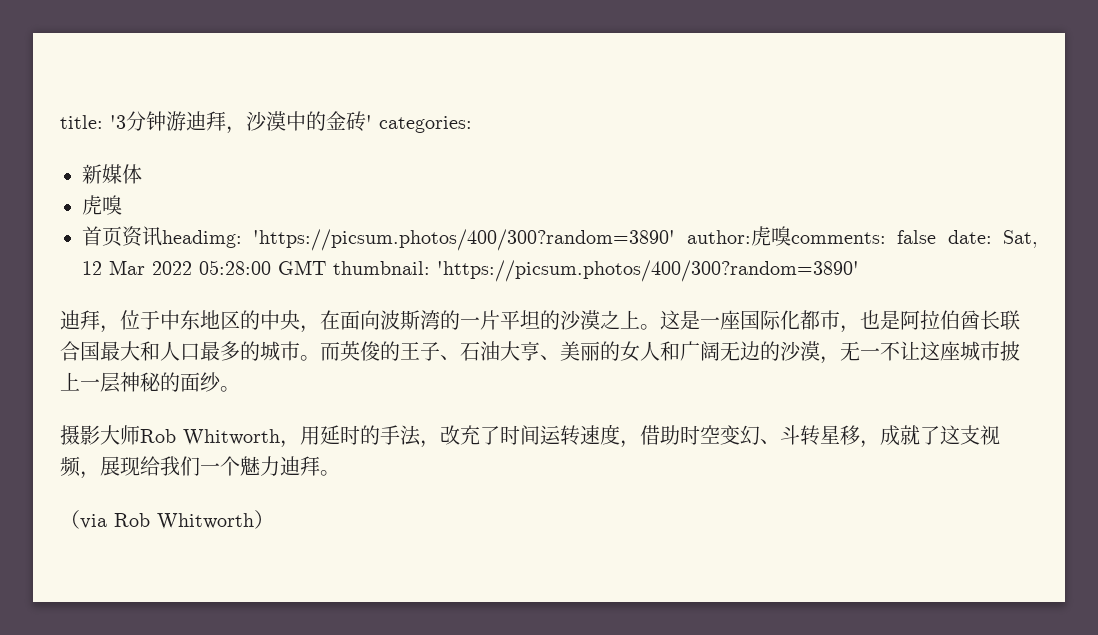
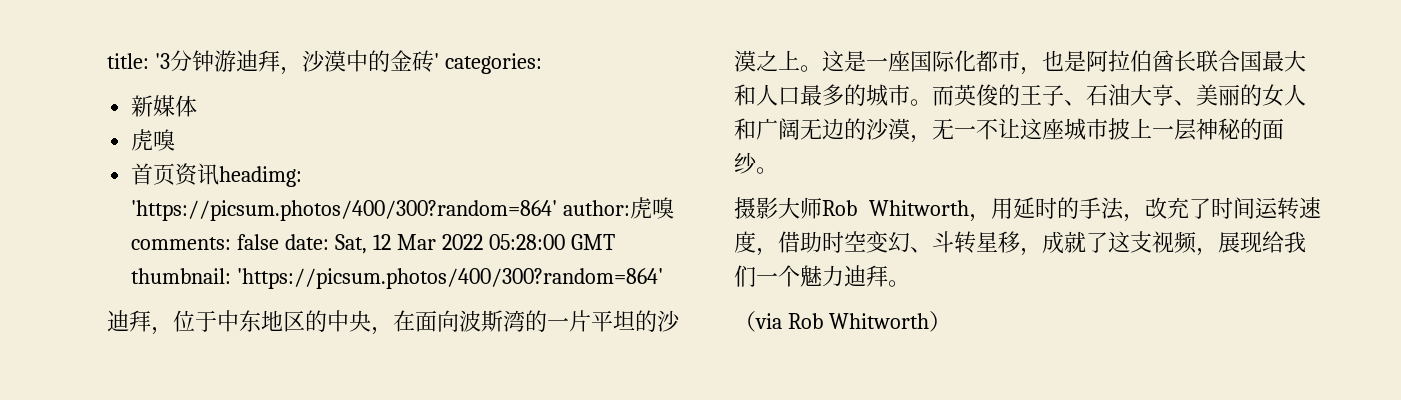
[253,229,676,251] 'https://picsum.photos/400/300?random=3890' -> [131,200,558,221] 'https://picsum.photos/400/300?random=864'
[437,260,859,282] 'https://picsum.photos/400/300?random=3890' -> [237,268,664,289] 'https://picsum.photos/400/300?random=864'

